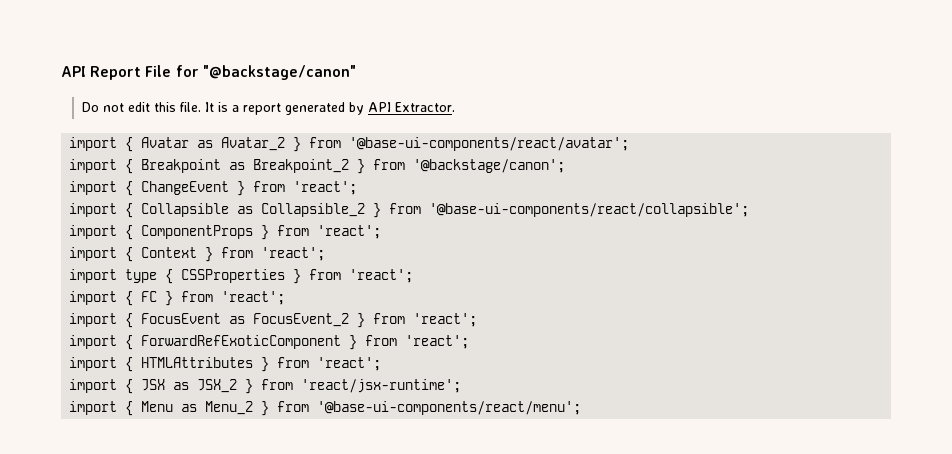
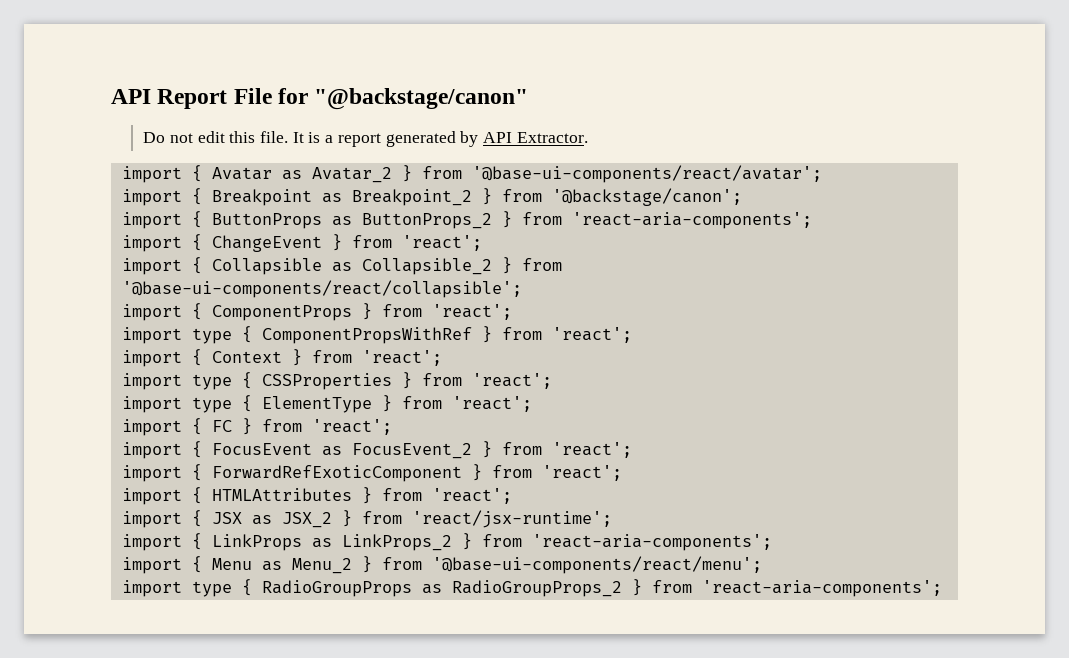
(566, 166) none -> [121,211,812,229] // import { ButtonProps as ButtonProps_2 } from 'react-aria-components';
(382, 232) none -> [121,326,632,344] // import type { ComponentPropsWithRef } from 'react';
(414, 276) none -> [121,395,532,413] // import type { ElementType } from 'react';
(462, 386) none -> [121,533,772,551] // import { LinkProps as LinkProps_2 } from 'react-aria-components';
(582, 408) none -> [121,579,942,597] // import type { RadioGroupProps as RadioGroupProps_2 } from 'react-aria-components';

